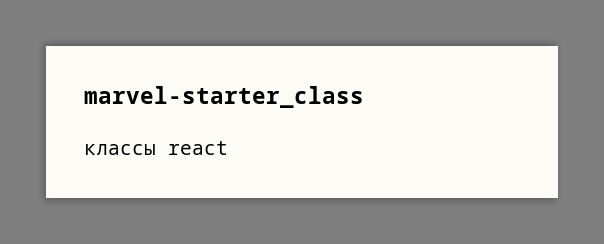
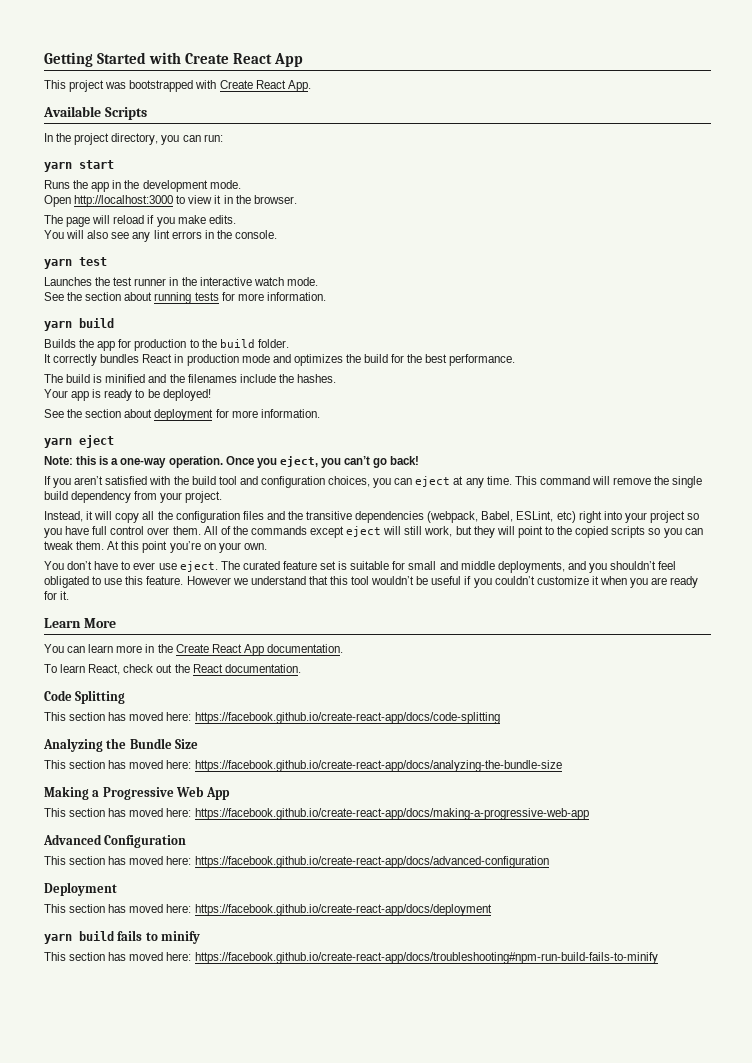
[84,86,364,108] [84,141,228,155] marvel-starter_class // классы react -> [44,52,303,67] [44,80,311,92] [43,106,147,120] [44,133,223,145] [44,160,114,172] [44,180,241,192] [44,195,297,207] [44,215,236,227] [44,230,277,242] [44,257,107,269] [44,277,318,286] [44,292,326,304] [44,318,114,331] [44,339,289,351] [44,354,516,366] [44,374,336,383] [44,389,211,401] [44,409,320,421] [44,435,114,448] [44,456,420,468] [44,476,703,488] [44,491,223,503] [44,511,700,523] [44,526,703,538] [44,541,267,553] [44,561,677,573] [44,576,699,588] [44,591,70,600] [44,618,116,628] [44,644,343,656] [44,664,301,675] [44,690,126,704] [44,712,500,724] [43,738,199,752] [44,760,562,772] [44,786,230,800] [44,808,589,820] [43,834,187,848] [44,856,549,868] [44,882,117,896] [44,904,492,916] [44,930,201,944] [44,952,658,964] Getting Started with Create React App // This project was bootstrapped with Create React App. // Available Scripts // In the project directory, you can run: // yarn start // Runs the app in the development mode. // Open http://localhost:3000 to view it in the browser. // The page will reload if you make edits. // You will also see any lint errors in the console. // yarn test // Launches the test runner in the interactive watch mode. // See the section about running tests for more information. // yarn build // Builds the app for production to the build folder. // It correctly bundles React in production mode and optimizes the build for the best performance. // The build is minified and the filenames include the hashes. // Your app is ready to be deployed! // See the section about deployment for more information. // yarn eject // Note: this is a one-way operation. Once you eject, you can’t go back! // If you aren’t satisfied with the build tool and configuration choices, you can eject at any time. This command will remove the single build dependency from your project. // Instead, it will copy all the configuration files and the transitive dependencies (webpack, Babel, ESLint, etc) right into your project so you have full control over them. All of the commands except eject will still work, but they will point to the copied scripts so you can tweak them. At this point you’re on your own. // You don’t have to ever use eject. The curated feature set is suitable for small and middle deployments, and you shouldn’t feel obligated to use this feature. However we understand that this tool wouldn’t be useful if you couldn’t customize it when you are ready for it. // Learn More // You can learn more in the Create React App documentation. // To learn React, check out the React documentation. // Code Splitting // This section has moved here: https://facebook.github.io/create-react-app/docs/code-splitting // Analyzing the Bundle Size // This section has moved here: https://facebook.github.io/create-react-app/docs/analyzing-the-bundle-size // Making a Progressive Web App // This section has moved here: https://facebook.github.io/create-react-app/docs/making-a-progressive-web-app // Advanced Configuration // This section has moved here: https://facebook.github.io/create-react-app/docs/advanced-configuration // Deployment // This section has moved here: https://facebook.github.io/create-react-app/docs/deployment // yarn build fails to minify // This section has moved here: https://facebook.github.io/create-react-app/docs/troubleshooting#npm-run-build-fails-to-minify

